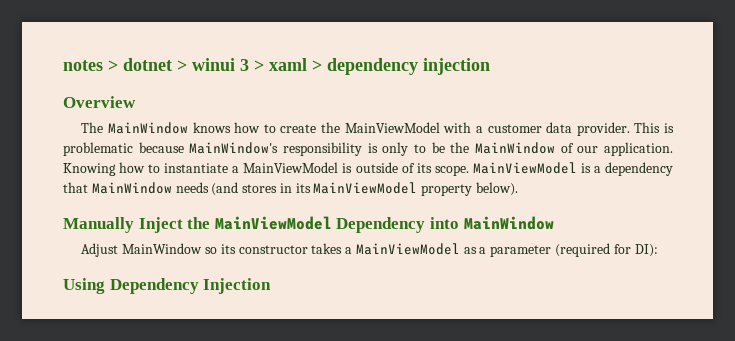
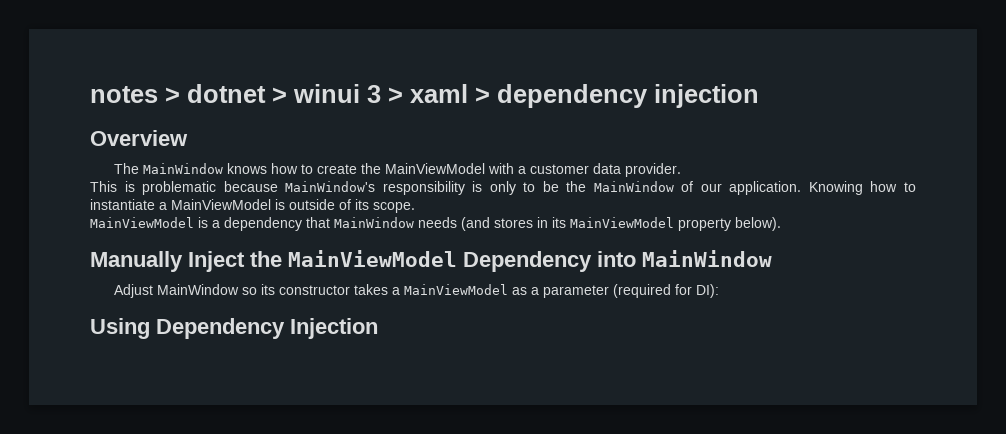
(630, 129) none -> (681, 170) //
(469, 170) none -> (415, 207) //

